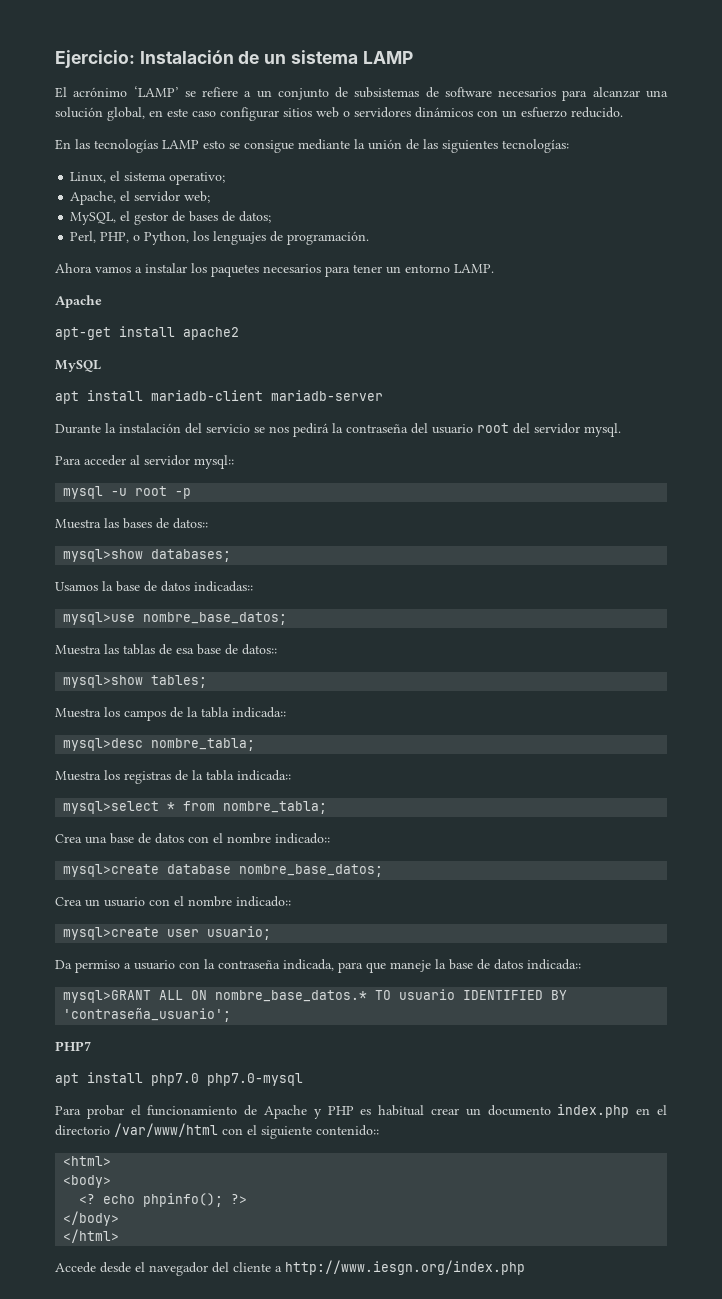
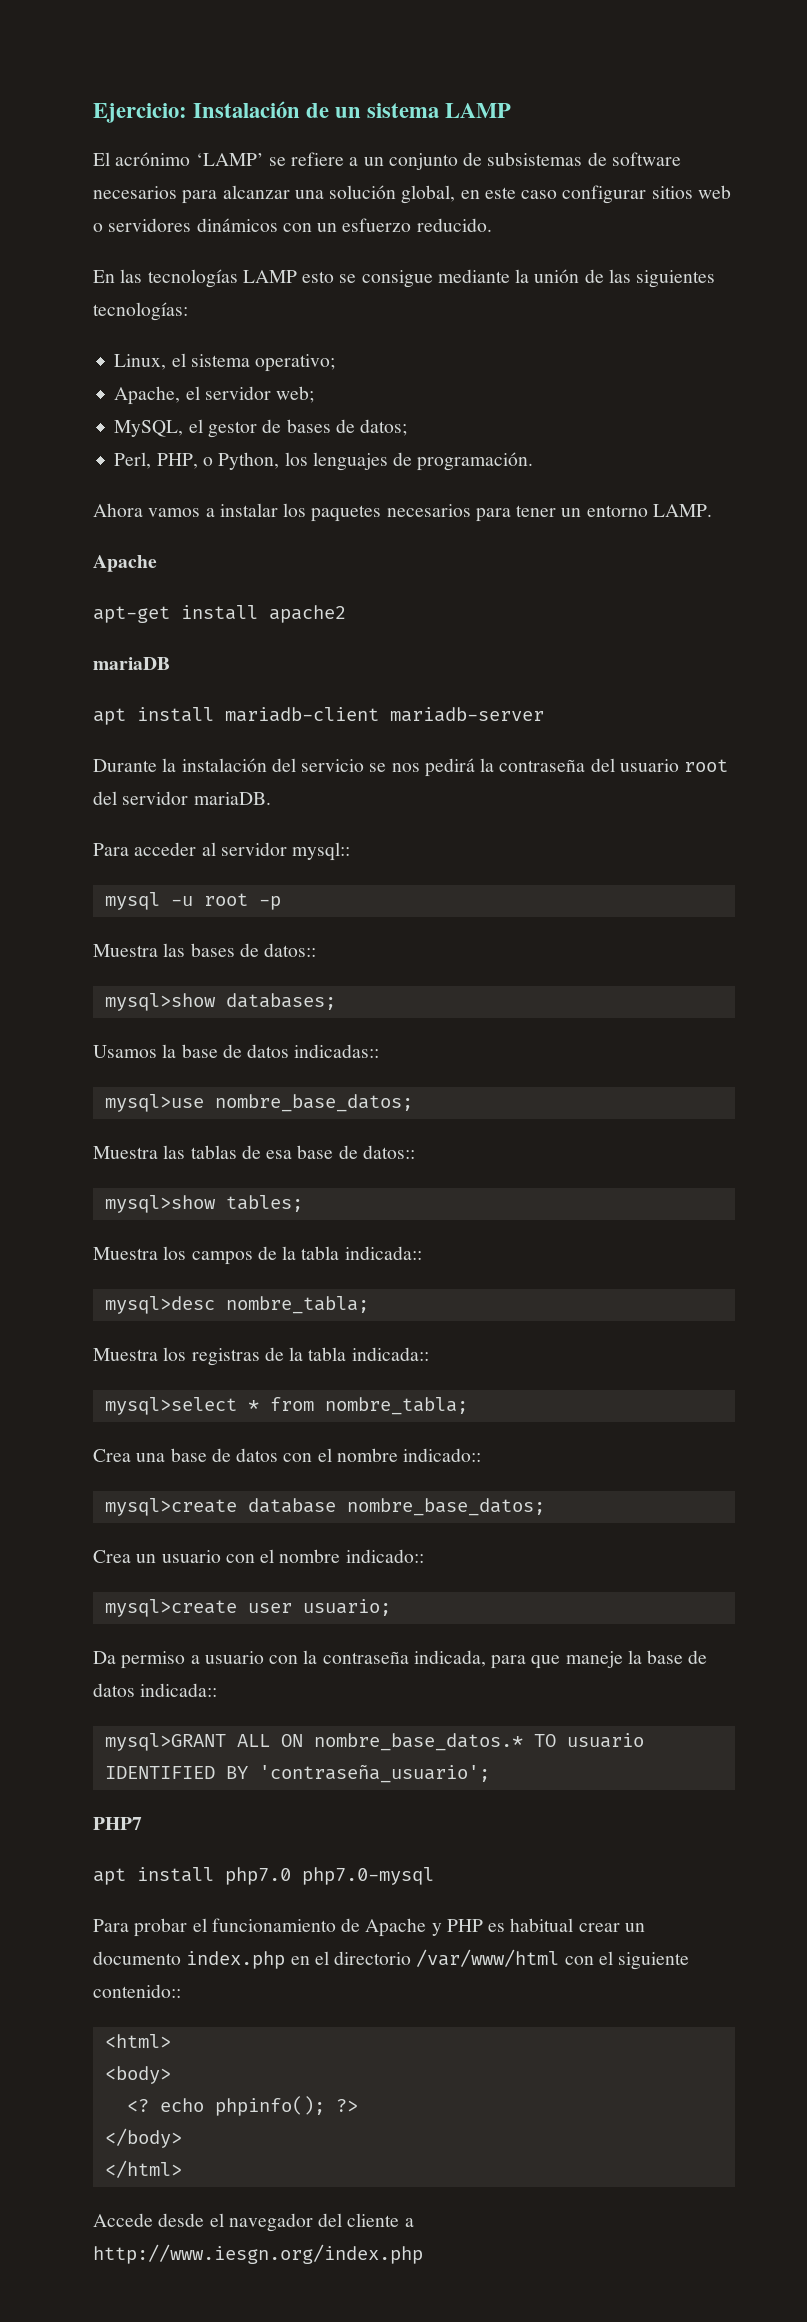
[55,360,101,372] MySQL -> [93,657,170,670] mariaDB
[584,423,621,437] mysql. -> [193,792,271,805] mariaDB.

